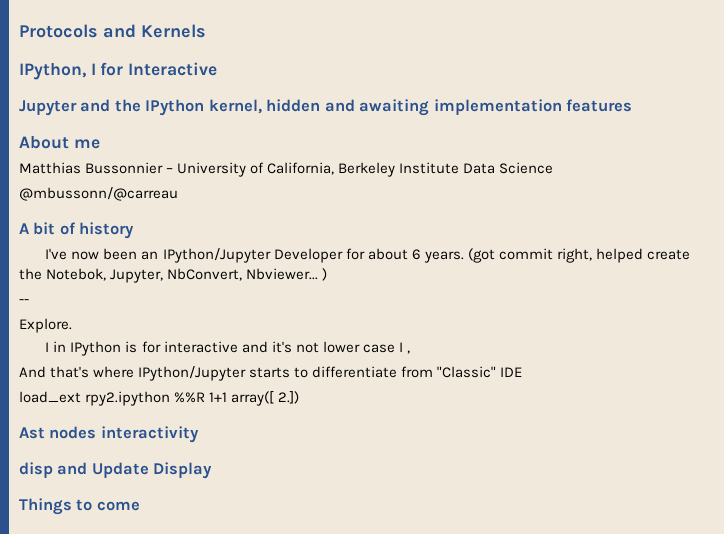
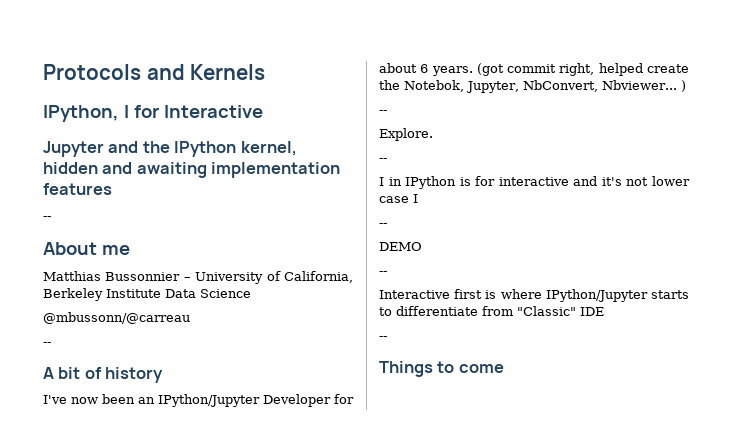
(633, 105) none -> [43,216,51,220] // --
(178, 194) none -> [43,342,51,346] // --
(72, 325) none -> [379,158,387,162] // --
[406,350,410,354] [19,366,90,378] , // And that's -> [379,223,387,227] [379,242,422,251] [379,271,387,275] [379,289,497,299] // -- // DEMO // -- // Interactive first is
[19,391,300,406] [19,426,199,443] [19,462,213,479] load_ext rpy2.ipython %%R 1+1 array([ 2.]) // Ast nodes interactivity // disp and Update Display -> [379,336,387,340] --

